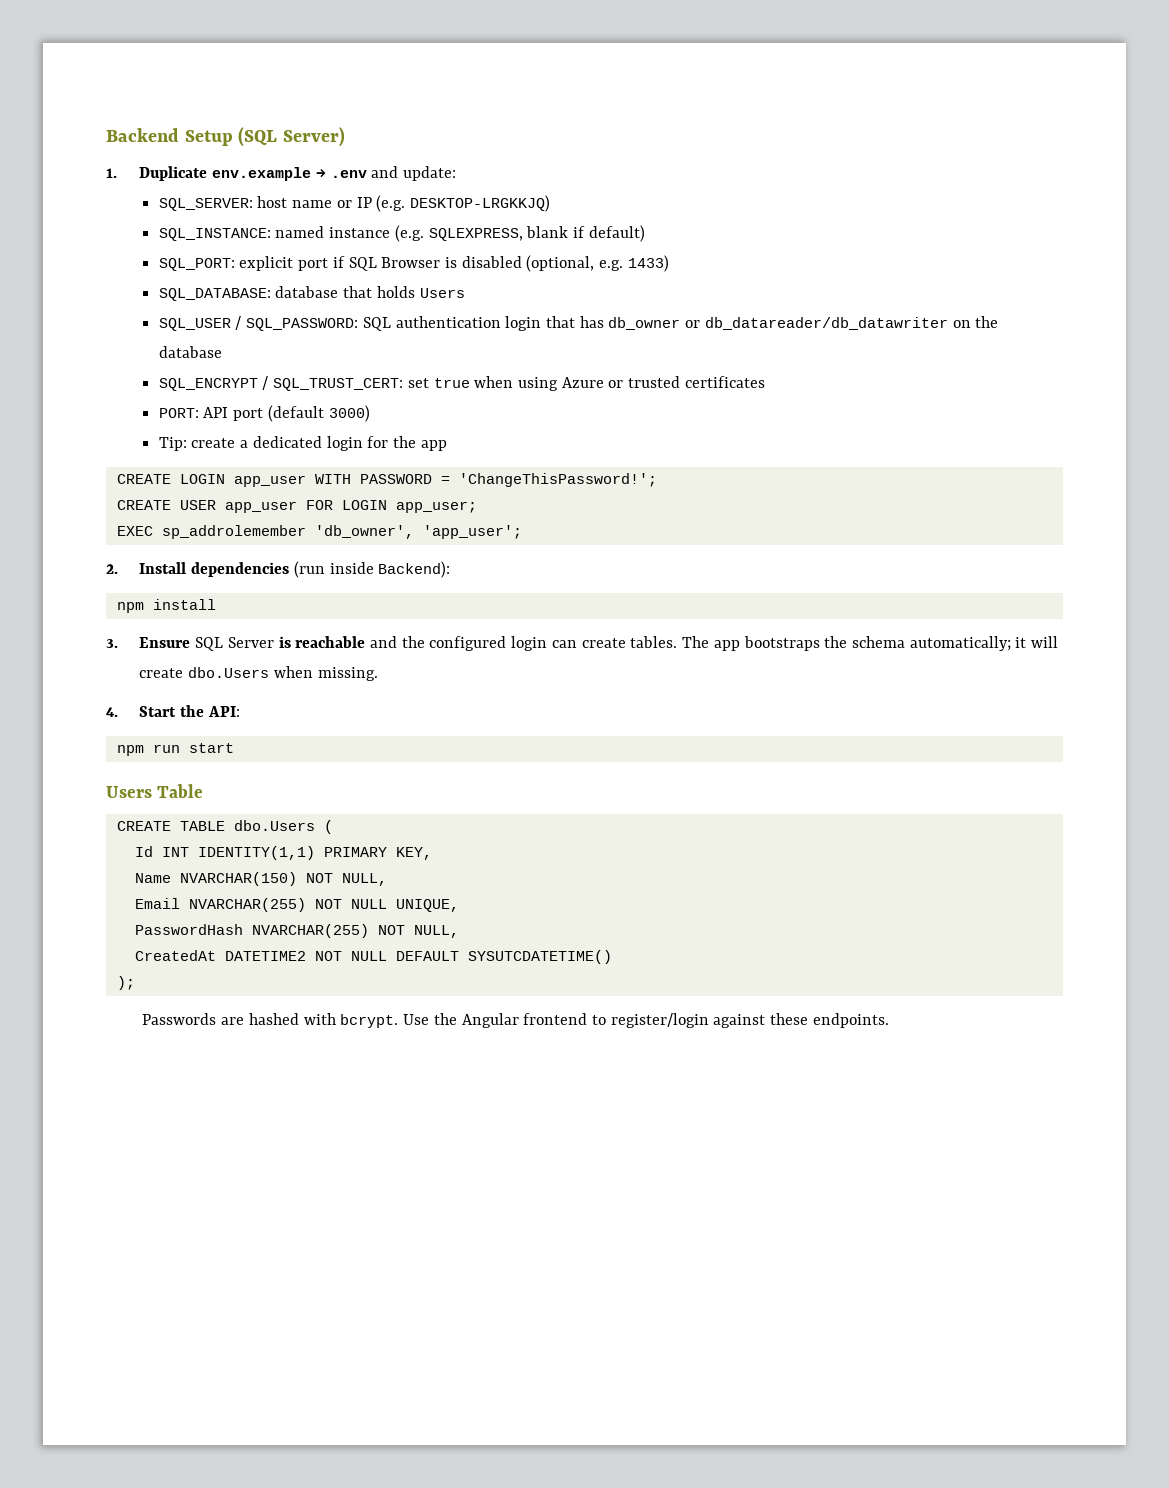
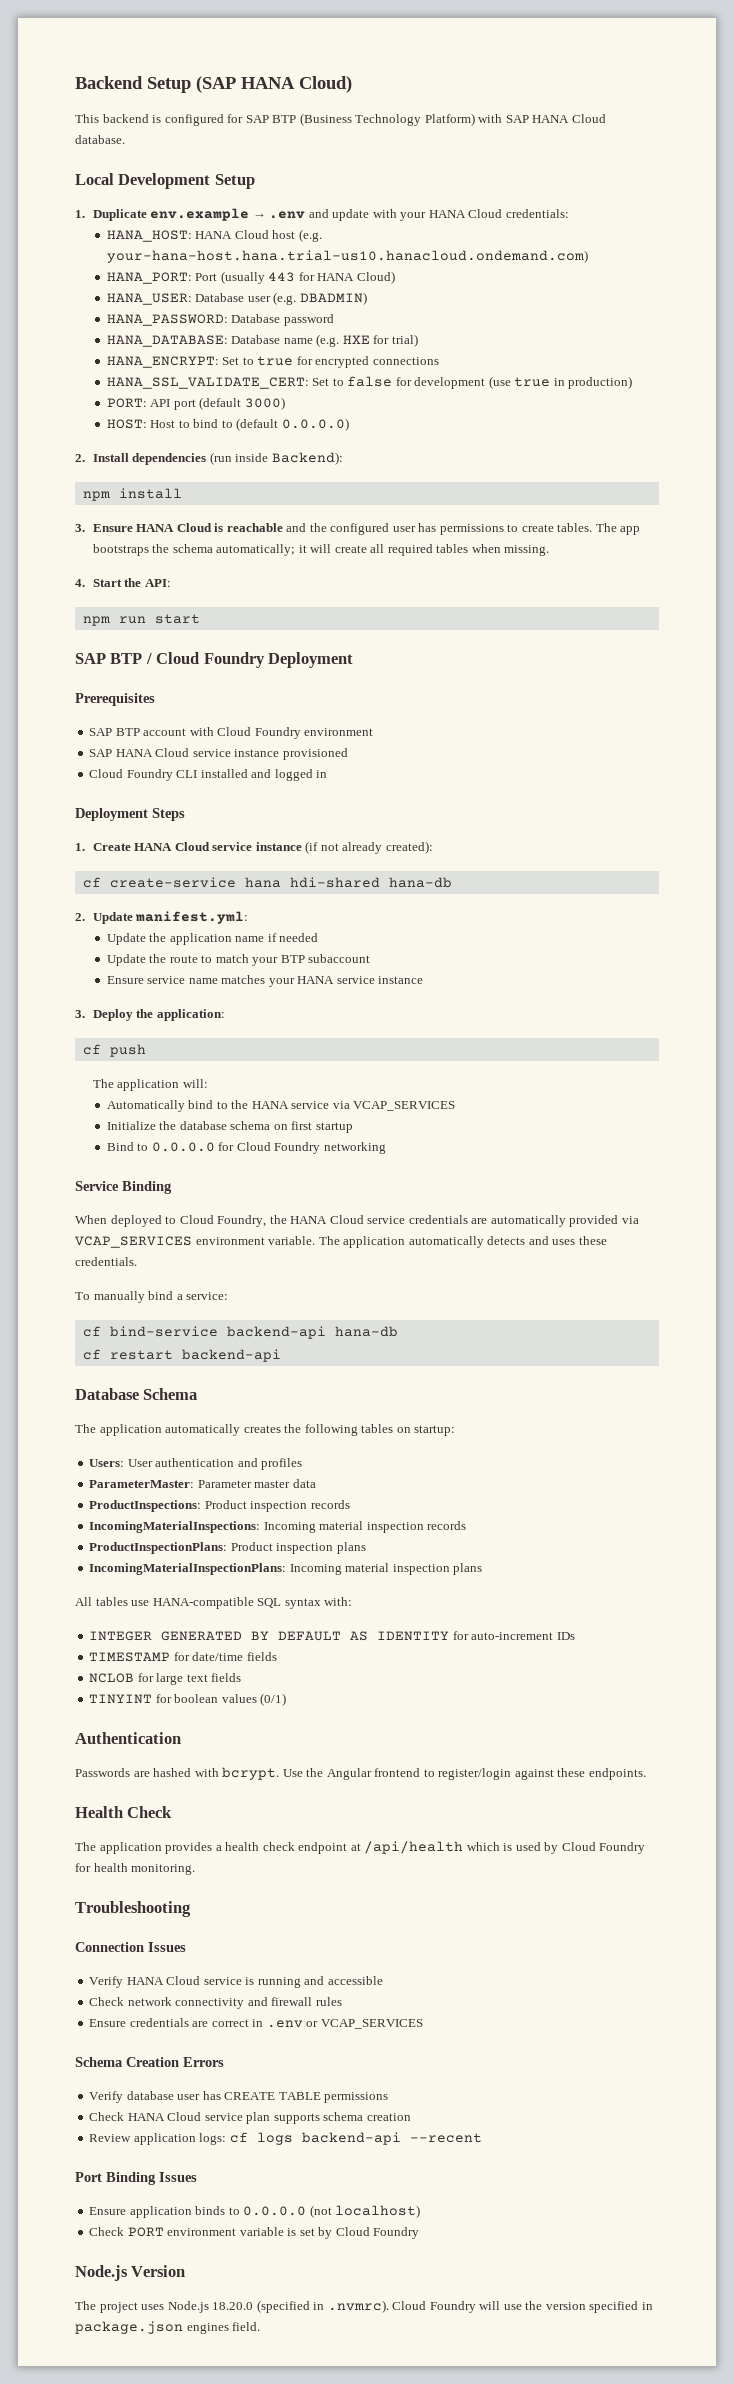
[238,127,345,147] (SQL Server) -> [196,76,352,93] [75,113,606,126] [75,135,125,144] [75,173,255,189] (SAP HANA Cloud) // This backend is configured for SAP BTP (Business Technology Platform) with SAP HANA Cloud database. // Local Development Setup
[403,166,457,181] [158,195,550,212] [158,225,645,242] [158,255,669,272] [158,286,465,301] [158,316,999,331] [158,346,222,358] [158,376,765,391] update: // SQL_SERVER: host name or IP (e.g. DESKTOP-LRGKKJQ) // SQL_INSTANCE: named instance (e.g. SQLEXPRESS, blank if default) // SQL_PORT: explicit port if SQL Browser is disabled (optional, e.g. 1433) // SQL_DATABASE: database that holds Users // SQL_USER / SQL_PASSWORD: SQL authentication login that has db_owner or db_datareader/db_datawriter on the database // SQL_ENCRYPT / SQL_TRUST_CERT: set true when using Azure or trusted certificates -> [332,209,569,221] [106,229,322,242] [106,250,588,263] [106,271,395,284] [106,292,367,305] [106,314,334,326] [106,334,418,347] [106,356,439,368] [106,376,633,389] update with your HANA Cloud credentials: // HANA_HOST: HANA Cloud host (e.g. your-hana-host.hana.trial-us10.hanacloud.ondemand.com) // HANA_PORT: Port (usually 443 for HANA Cloud) // HANA_USER: Database user (e.g. DBADMIN) // HANA_PASSWORD: Database password // HANA_DATABASE: Database name (e.g. HXE for trial) // HANA_ENCRYPT: Set to true for encrypted connections // HANA_SSL_VALIDATE_CERT: Set to false for development (use true in production)
[158,436,447,451] [116,473,657,487] [116,500,477,513] [116,525,522,539] Tip: create a dedicated login for the app // CREATE LOGIN app_user WITH PASSWORD = 'ChangeThisPassword!'; // CREATE USER app_user FOR LOGIN app_user; // EXEC sp_addrolemember 'db_owner', 'app_user'; -> [106,418,349,431] HOST: Host to bind to (default 0.0.0.0)
[195,637,274,651] SQL Server -> [136,523,212,532] HANA Cloud
[511,636,577,651] login can -> [392,523,519,535] user has permissions to
[188,667,270,678] dbo.Users -> [370,544,469,556] all required tables
[106,784,204,798] [116,820,333,834] [134,846,432,860] [134,872,387,886] [134,898,459,912] [134,924,459,938] [134,950,612,964] [116,976,135,990] Users Table // CREATE TABLE dbo.Users ( // Id INT IDENTITY(1,1) PRIMARY KEY, // Name NVARCHAR(150) NOT NULL, // Email NVARCHAR(255) NOT NULL UNIQUE, // PasswordHash NVARCHAR(255) NOT NULL, // CreatedAt DATETIME2 NOT NULL DEFAULT SYSUTCDATETIME() // ); -> [75,652,354,668] [75,693,155,706] [89,727,374,739] [89,748,348,760] [89,769,328,781] [75,808,185,821] [75,841,433,854] [82,877,452,888] [75,911,249,924] [106,933,319,945] [106,954,371,966] [106,975,424,987] [75,1009,225,1021] [82,1044,146,1057] [92,1079,208,1091] [106,1100,456,1112] [106,1121,353,1133] [106,1142,386,1154] [75,1181,172,1194] [75,1215,639,1227] [75,1236,607,1248] [75,1257,137,1266] [75,1291,229,1303] [82,1326,398,1339] [82,1349,281,1362] [75,1388,198,1400] [75,1424,456,1436] [89,1458,303,1470] [89,1479,316,1488] [89,1500,350,1512] [89,1521,467,1533] [89,1542,366,1554] [89,1563,483,1575] [75,1597,353,1609] [89,1631,575,1641] [89,1652,277,1662] [89,1673,242,1685] [89,1693,287,1706] [75,1732,181,1744] SAP BTP / Cloud Foundry Deployment // Prerequisites // SAP BTP account with Cloud Foundry environment // SAP HANA Cloud service instance provisioned // Cloud Foundry CLI installed and logged in // Deployment Steps // 1. Create HANA Cloud service instance (if not already created): // cf create-service hana hdi-shared hana-db // 2. Update manifest.yml: // Update the application name if needed // Update the route to match your BTP subaccount // Ensure service name matches your HANA service instance // 3. Deploy the application: // cf push // The application will: // Automatically bind to the HANA service via VCAP_SERVICES // Initialize the database schema on first startup // Bind to 0.0.0.0 for Cloud Foundry networking // Service Binding // When deployed to Cloud Foundry, the HANA Cloud service credentials are automatically provided via VCAP_SERVICES environment variable. The application automatically detects and uses these credentials. // To manually bind a service: // cf bind-service backend-api hana-db // cf restart backend-api // Database Schema // The application automatically creates the following tables on startup: // Users: User authentication and profiles // ParameterMaster: Parameter master data // ProductInspections: Product inspection records // IncomingMaterialInspections: Incoming material inspection records // ProductInspectionPlans: Product inspection plans // IncomingMaterialInspectionPlans: Incoming material inspection plans // All tables use HANA-compatible SQL syntax with: // INTEGER GENERATED BY DEFAULT AS IDENTITY for auto-increment IDs // TIMESTAMP for date/time fields // NCLOB for large text fields // TINYINT for boolean values (0/1) // Authentication
(889, 1020) none -> [75,1806,173,1818] [75,1841,646,1854] [75,1863,196,1875] [75,1901,191,1917] [75,1942,186,1952] [89,1976,383,1988] [89,1997,342,2009] [89,2018,423,2029] [75,2057,224,2067] [89,2091,389,2103] [89,2112,411,2124] [89,2132,482,2145] [75,2172,197,2185] [89,2205,421,2218] [89,2227,420,2239] [75,2265,186,2281] [75,2300,653,2313] [75,2321,261,2334] // Health Check // The application provides a health check endpoint at /api/health which is used by Cloud Foundry for health monitoring. // Troubleshooting // Connection Issues // Verify HANA Cloud service is running and accessible // Check network connectivity and firewall rules // Ensure credentials are correct in .env or VCAP_SERVICES // Schema Creation Errors // Verify database user has CREATE TABLE permissions // Check HANA Cloud service plan supports schema creation // Review application logs: cf logs backend-api --recent // Port Binding Issues // Ensure application binds to 0.0.0.0 (not localhost) // Check PORT environment variable is set by Cloud Foundry // Node.js Version // The project uses Node.js 18.20.0 (specified in .nvmrc). Cloud Foundry will use the version specified in package.json engines field.

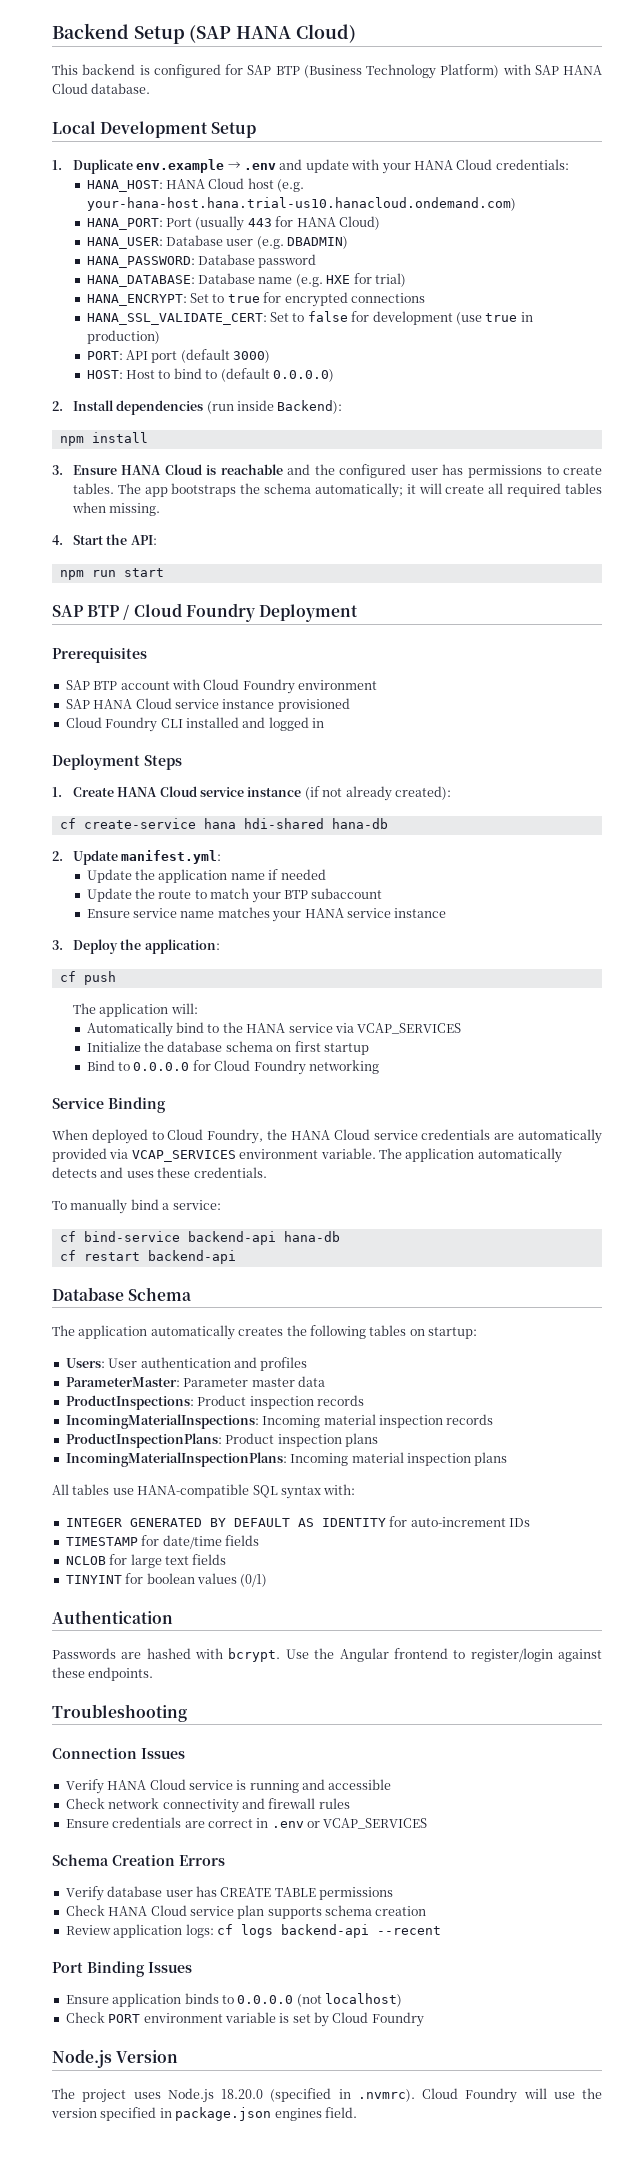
[75,1806,173,1818] [75,1841,646,1854] [75,1863,196,1875] // Health Check // The application provides a health check endpoint at /api/health which is used by Cloud Foundry for health monitoring. -> (154, 1674) none

